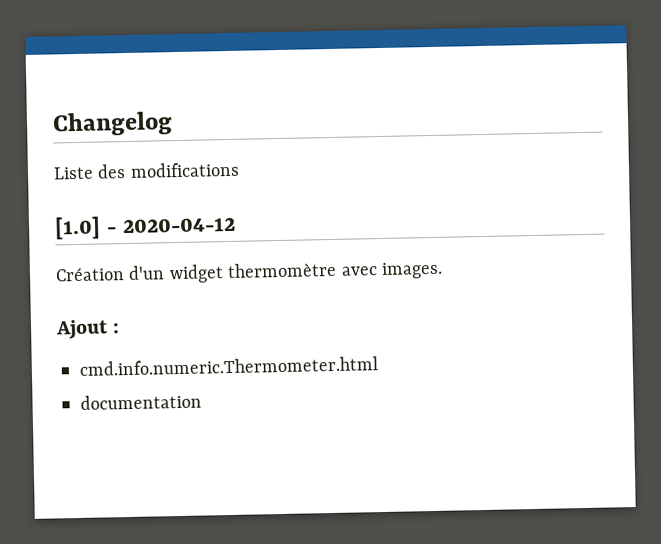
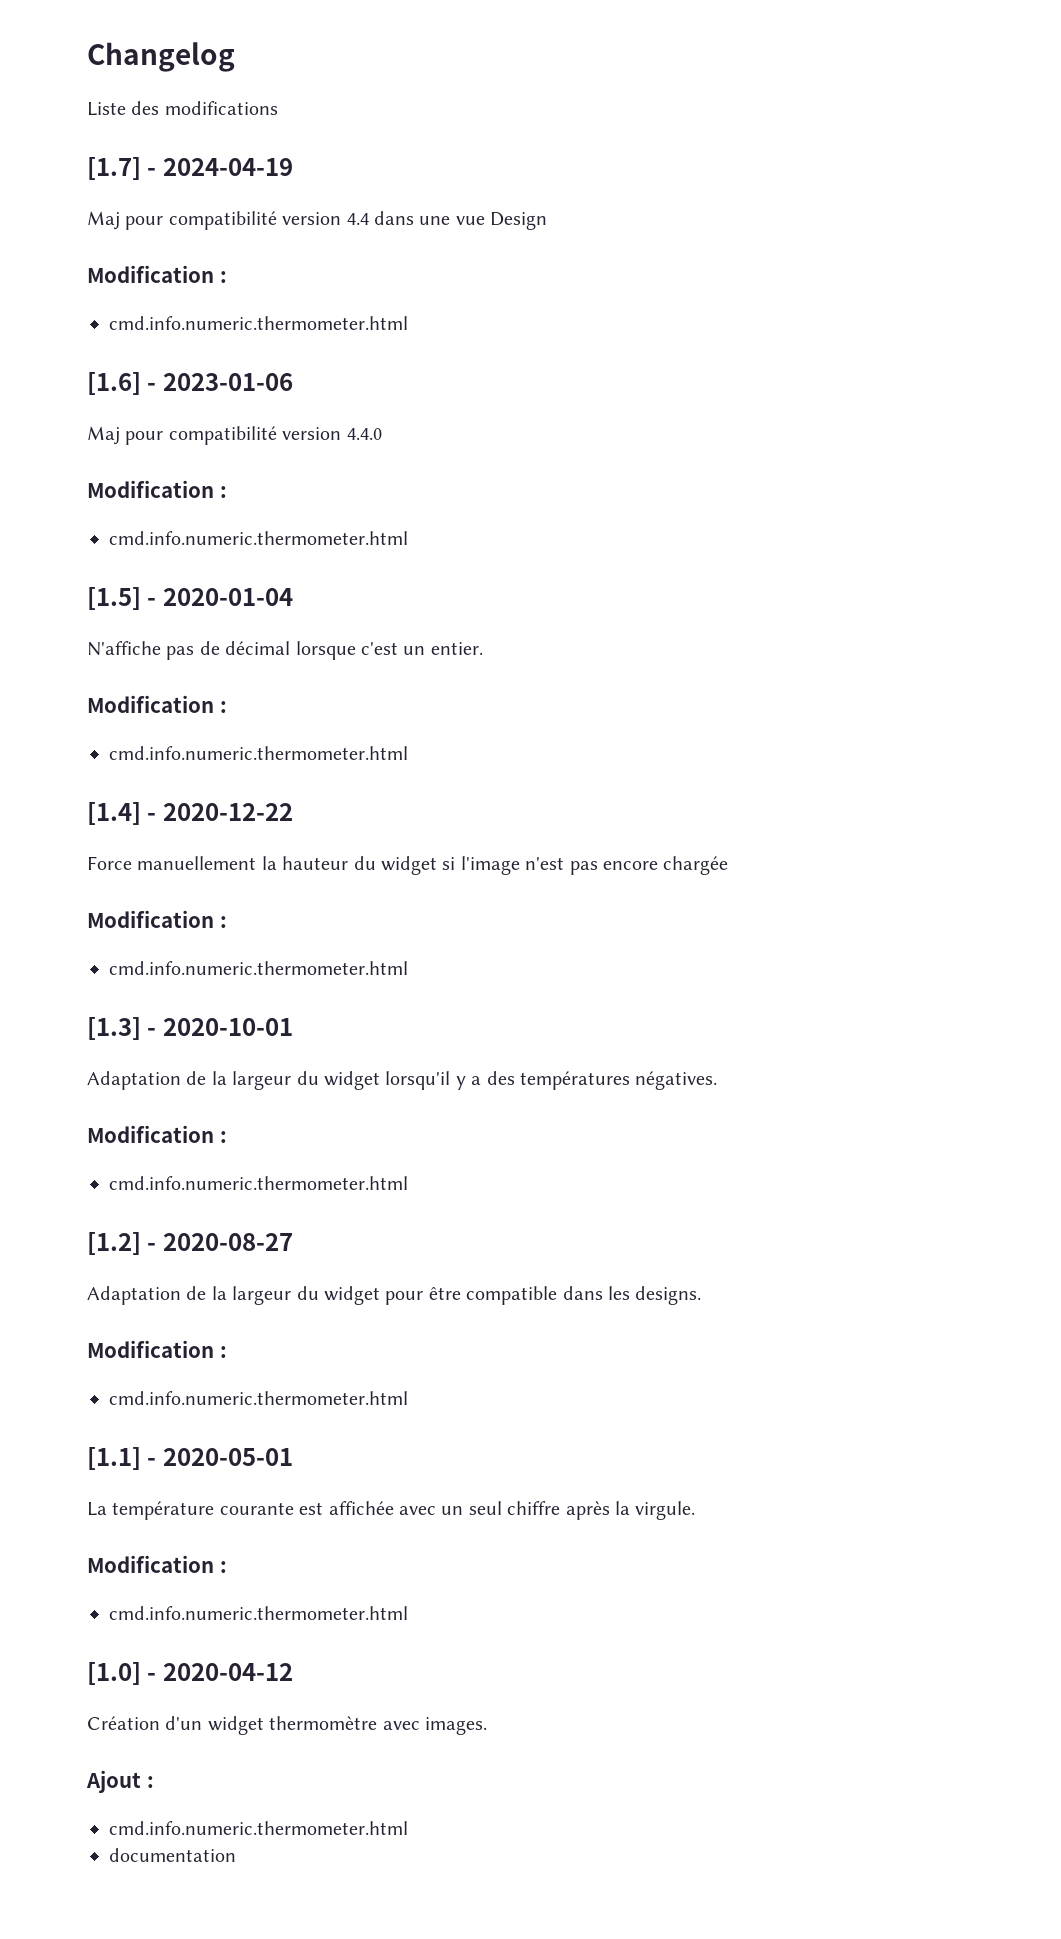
(240, 169) none -> [87,157,293,180] [87,211,548,230] [87,265,227,283] [109,316,408,330] [87,372,293,395] [87,426,382,445] [87,480,227,498] [109,531,408,545] [87,587,293,610] [87,641,483,660] [87,695,227,713] [109,746,408,760] [87,802,293,825] [87,856,729,875] [87,910,227,928] [109,961,408,975] [87,1017,293,1040] [87,1071,718,1090] [87,1125,227,1143] [109,1176,408,1190] [87,1232,293,1255] [87,1286,702,1305] [87,1340,227,1358] [109,1391,408,1405] [87,1447,293,1470] [87,1501,696,1520] [87,1555,227,1573] [109,1606,408,1620] // [1.7] - 2024-04-19 // Maj pour compatibilité version 4.4 dans une vue Design // Modification : // cmd.info.numeric.thermometer.html // [1.6] - 2023-01-06 // Maj pour compatibilité version 4.4.0 // Modification : // cmd.info.numeric.thermometer.html // [1.5] - 2020-01-04 // N'affiche pas de décimal lorsque c'est un entier. // Modification : // cmd.info.numeric.thermometer.html // [1.4] - 2020-12-22 // Force manuellement la hauteur du widget si l'image n'est pas encore chargée // Modification : // cmd.info.numeric.thermometer.html // [1.3] - 2020-10-01 // Adaptation de la largeur du widget lorsqu'il y a des températures négatives. // Modification : // cmd.info.numeric.thermometer.html // [1.2] - 2020-08-27 // Adaptation de la largeur du widget pour être compatible dans les designs. // Modification : // cmd.info.numeric.thermometer.html // [1.1] - 2020-05-01 // La température courante est affichée avec un seul chiffre après la virgule. // Modification : // cmd.info.numeric.thermometer.html
[79,356,378,376] cmd.info.numeric.Thermometer.html -> [109,1821,408,1835] cmd.info.numeric.thermometer.html

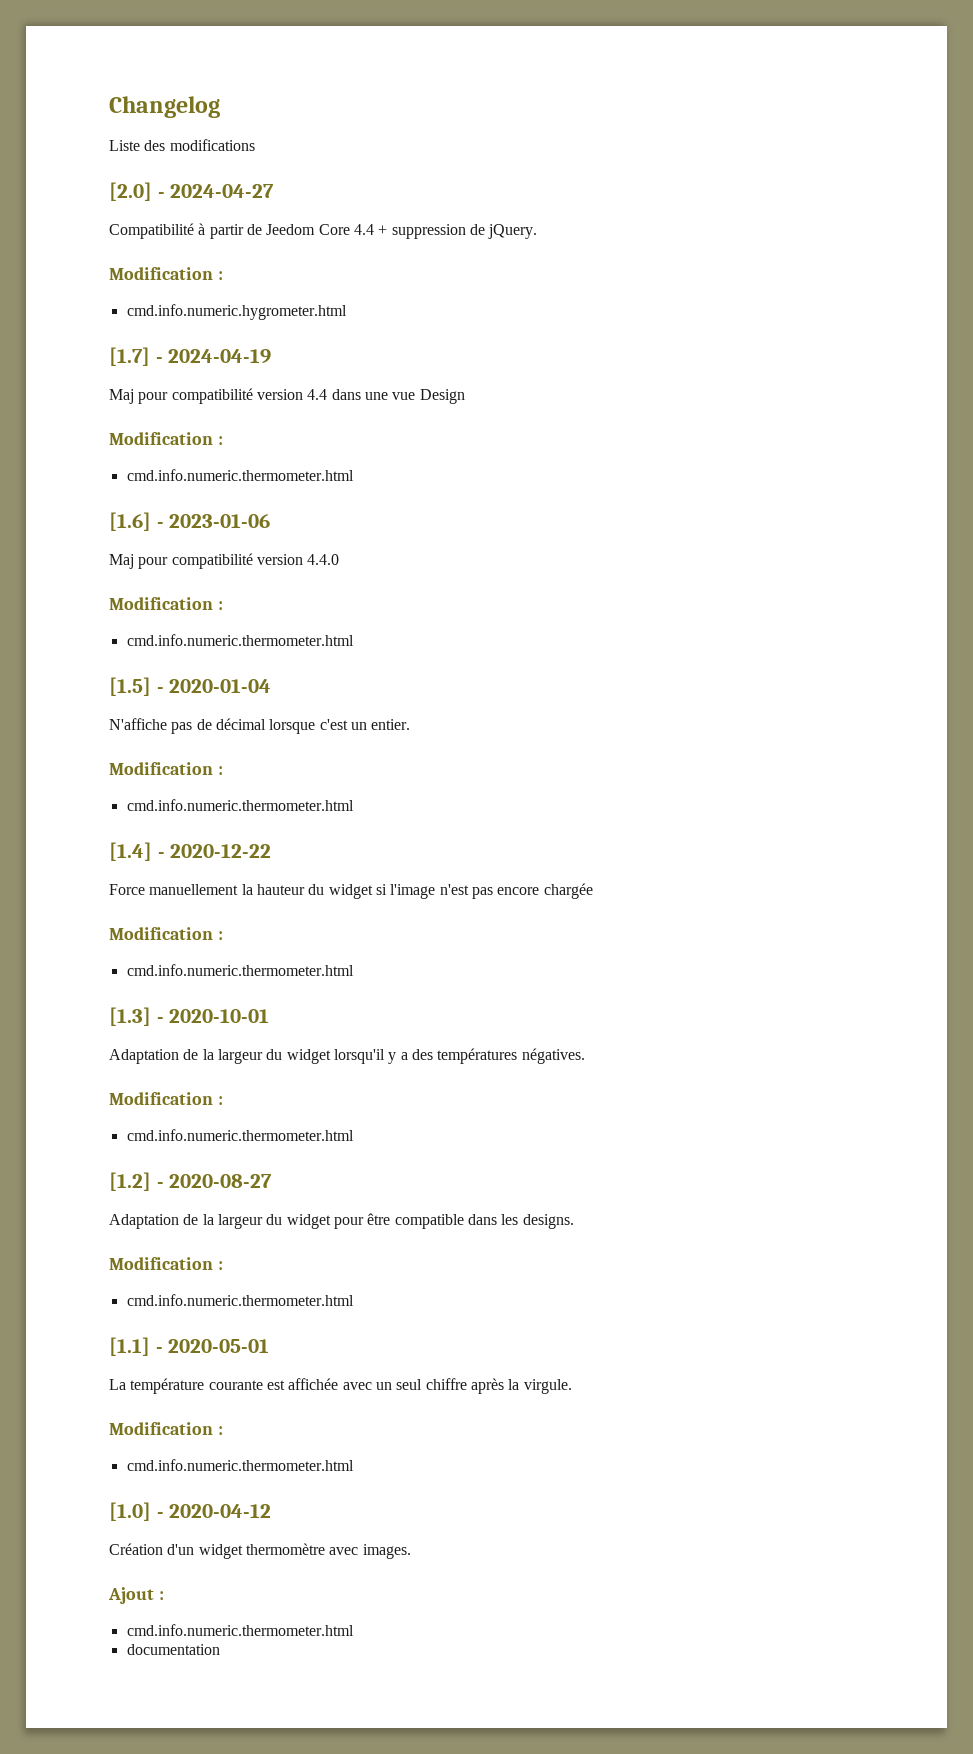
(278, 108) none -> [109,182,275,201] [109,223,538,239] [109,267,223,280] [126,304,347,320] // [2.0] - 2024-04-27 // Compatibilité à partir de Jeedom Core 4.4 + suppression de jQuery. // Modification : // cmd.info.numeric.hygrometer.html

